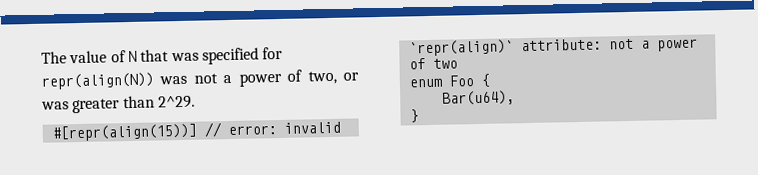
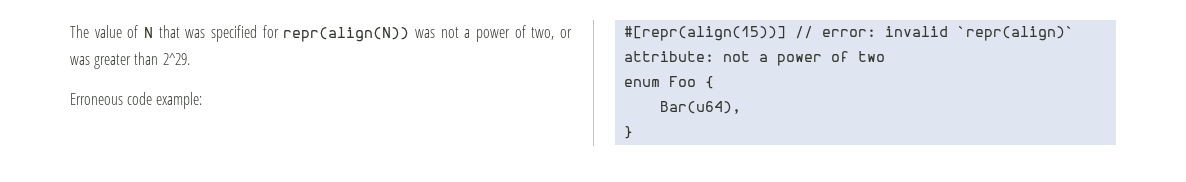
(195, 102) none -> [70,92,203,109] // Erroneous code example:

